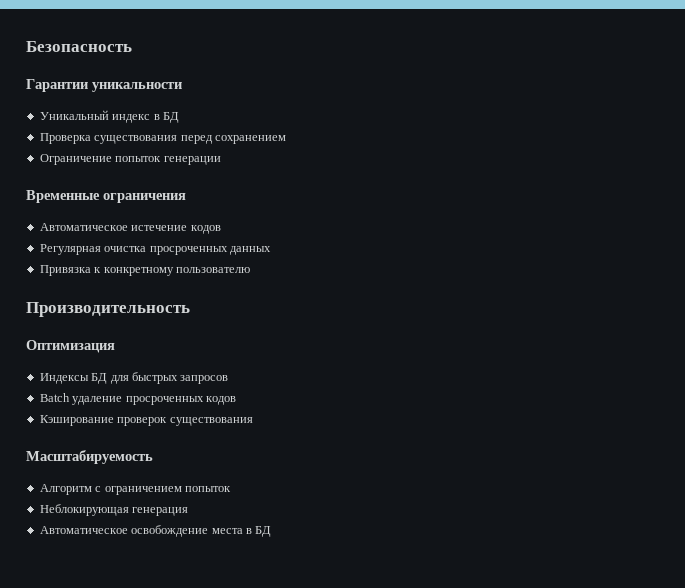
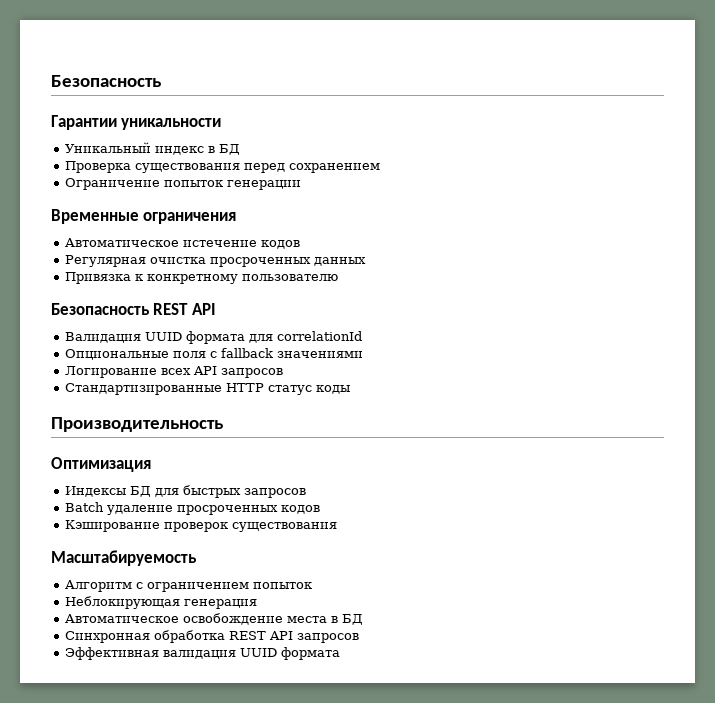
(250, 270) none -> [51,303,216,315] [64,331,362,344] [64,348,363,360] [64,366,283,378] [64,383,350,395] // Безопасность REST API // Валидация UUID формата для correlationId // Опциональные поля с fallback значениями // Логирование всех API запросов // Стандартизированные HTTP статус коды
(272, 531) none -> [64,630,359,643] [64,647,340,660] // Синхронная обработка REST API запросов // Эффективная валидация UUID формата

